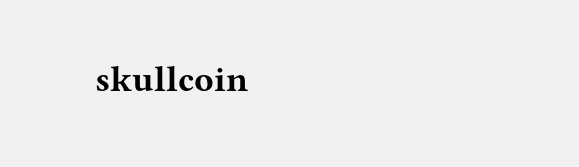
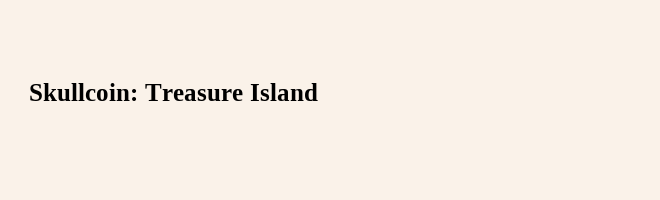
[95,66,248,91] skullcoin -> [29,83,318,101] Skullcoin: Treasure Island

